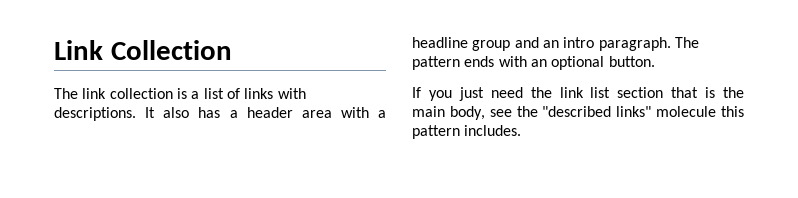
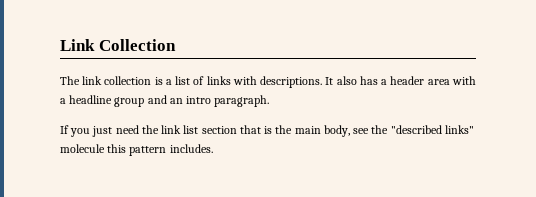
[674,37,699,48] [412,56,655,70] The pattern ends with an optional button. -> (270, 101) none

